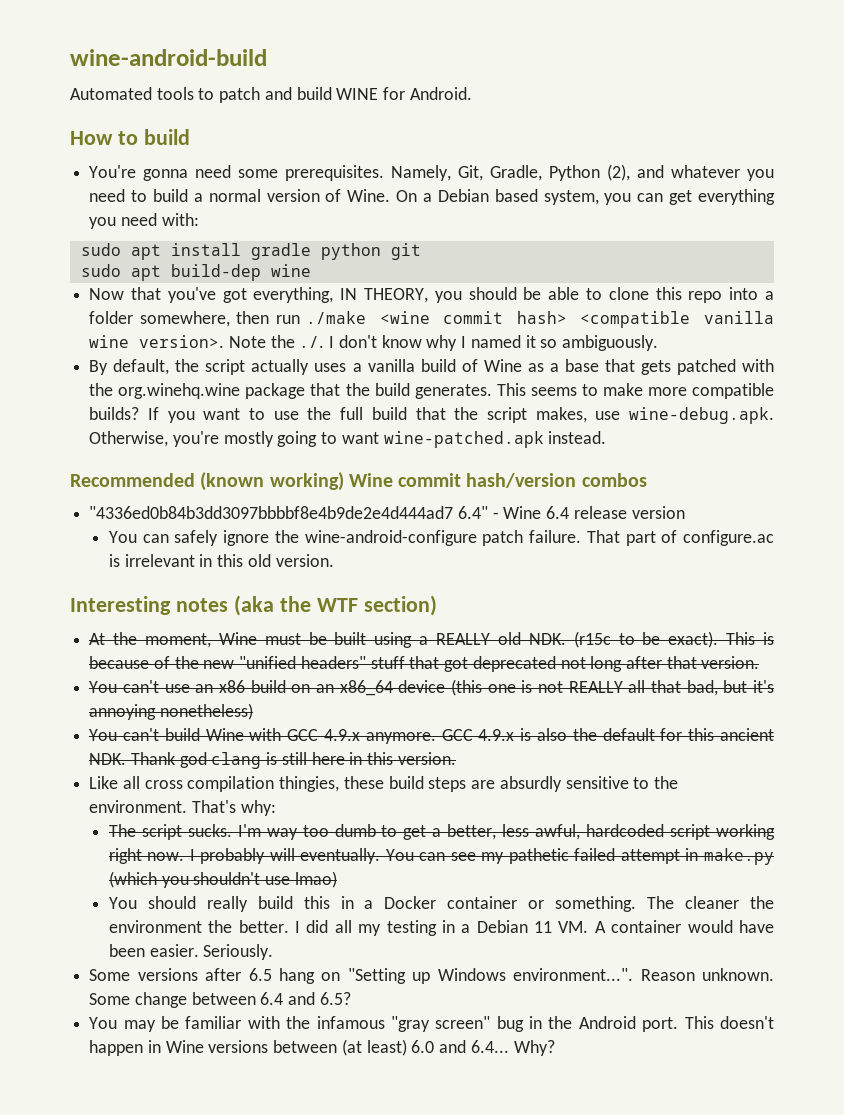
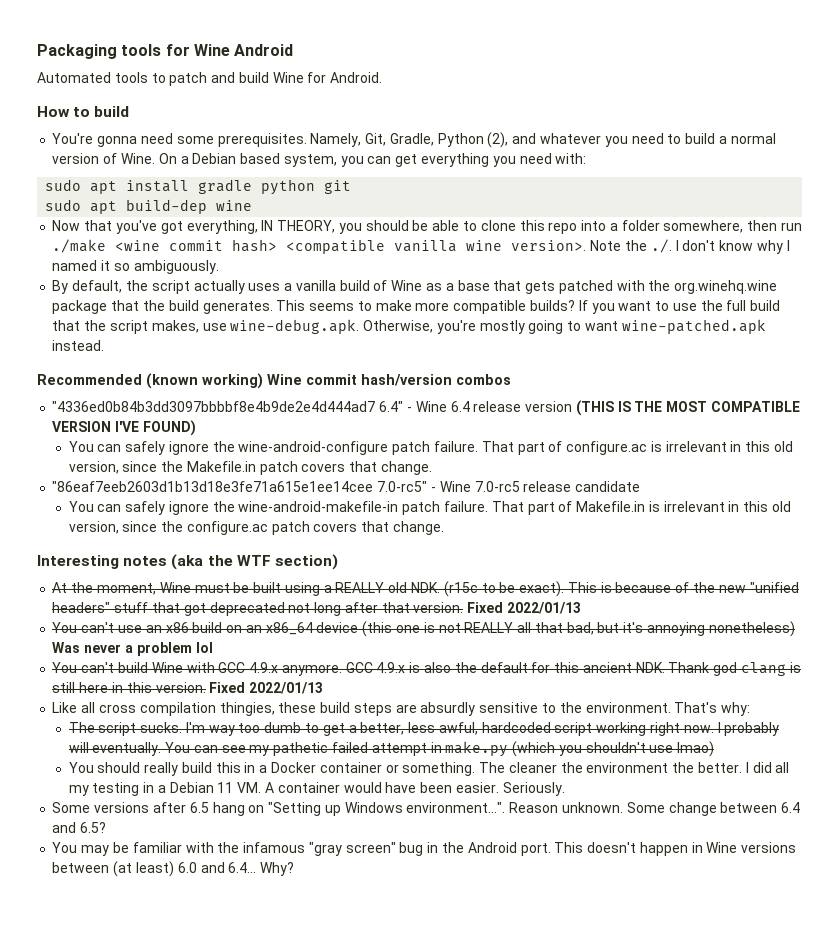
[70,49,267,66] wine-android-build -> [37,44,294,59] Packaging tools for Wine Android
[336,88,379,100] WINE -> [272,72,304,83] Wine
(685, 512) none -> [575,400,800,416] [52,420,196,436] (THIS IS THE MOST COMPATIBLE VERSION I'VE FOUND)
[275,554,334,567] version. -> [68,461,432,475] [52,481,641,492] [68,501,791,515] [68,521,444,535] version, since the Makefile.in patch covers that change. // "86eaf7eeb2603d1b13d18e3fe71a615e1ee14cee 7.0-rc5" - Wine 7.0-rc5 release candidate // You can safely ignore the wine-android-makefile-in patch failure. That part of Makefile.in is irrelevant in this old version, since the configure.ac patch covers that change.
(760, 662) none -> [467,602,581,614] Fixed 2022/01/13
(253, 711) none -> [52,642,213,656] Was never a problem lol
(456, 758) none -> [209,682,324,694] Fixed 2022/01/13

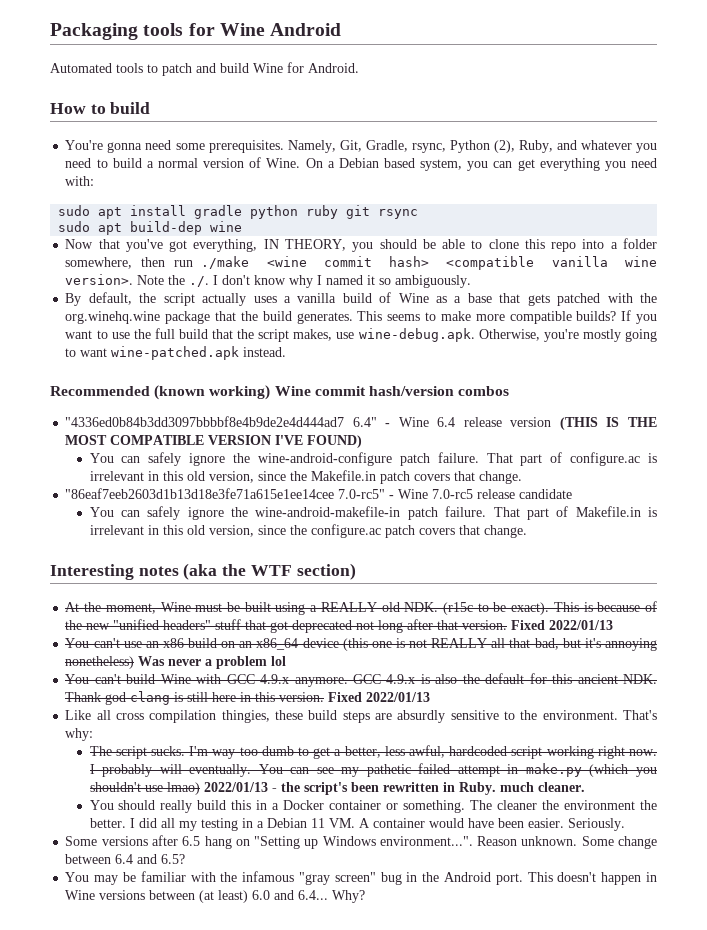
(434, 139) none -> [411,143,446,153] rsync,
(509, 140) none -> [518,140,553,153] Ruby,
(316, 187) none -> [306,205,339,219] ruby
(352, 187) none -> [378,209,419,219] rsync
(715, 749) none -> [203,782,585,795] 2022/01/13 - the script's been rewritten in Ruby. much cleaner.

